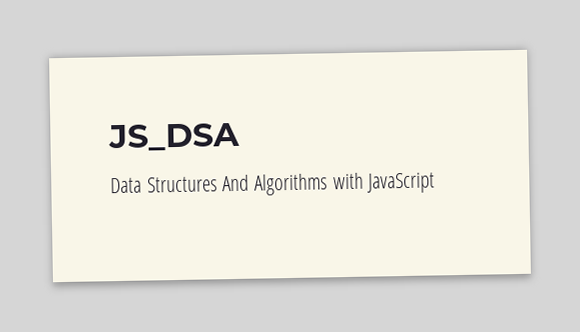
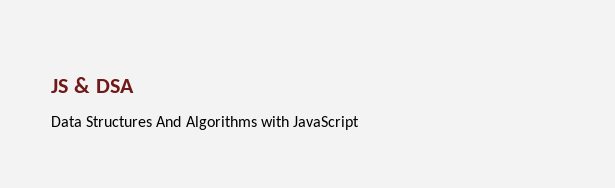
[108,122,240,152] JS_DSA -> [51,77,134,93] JS & DSA

